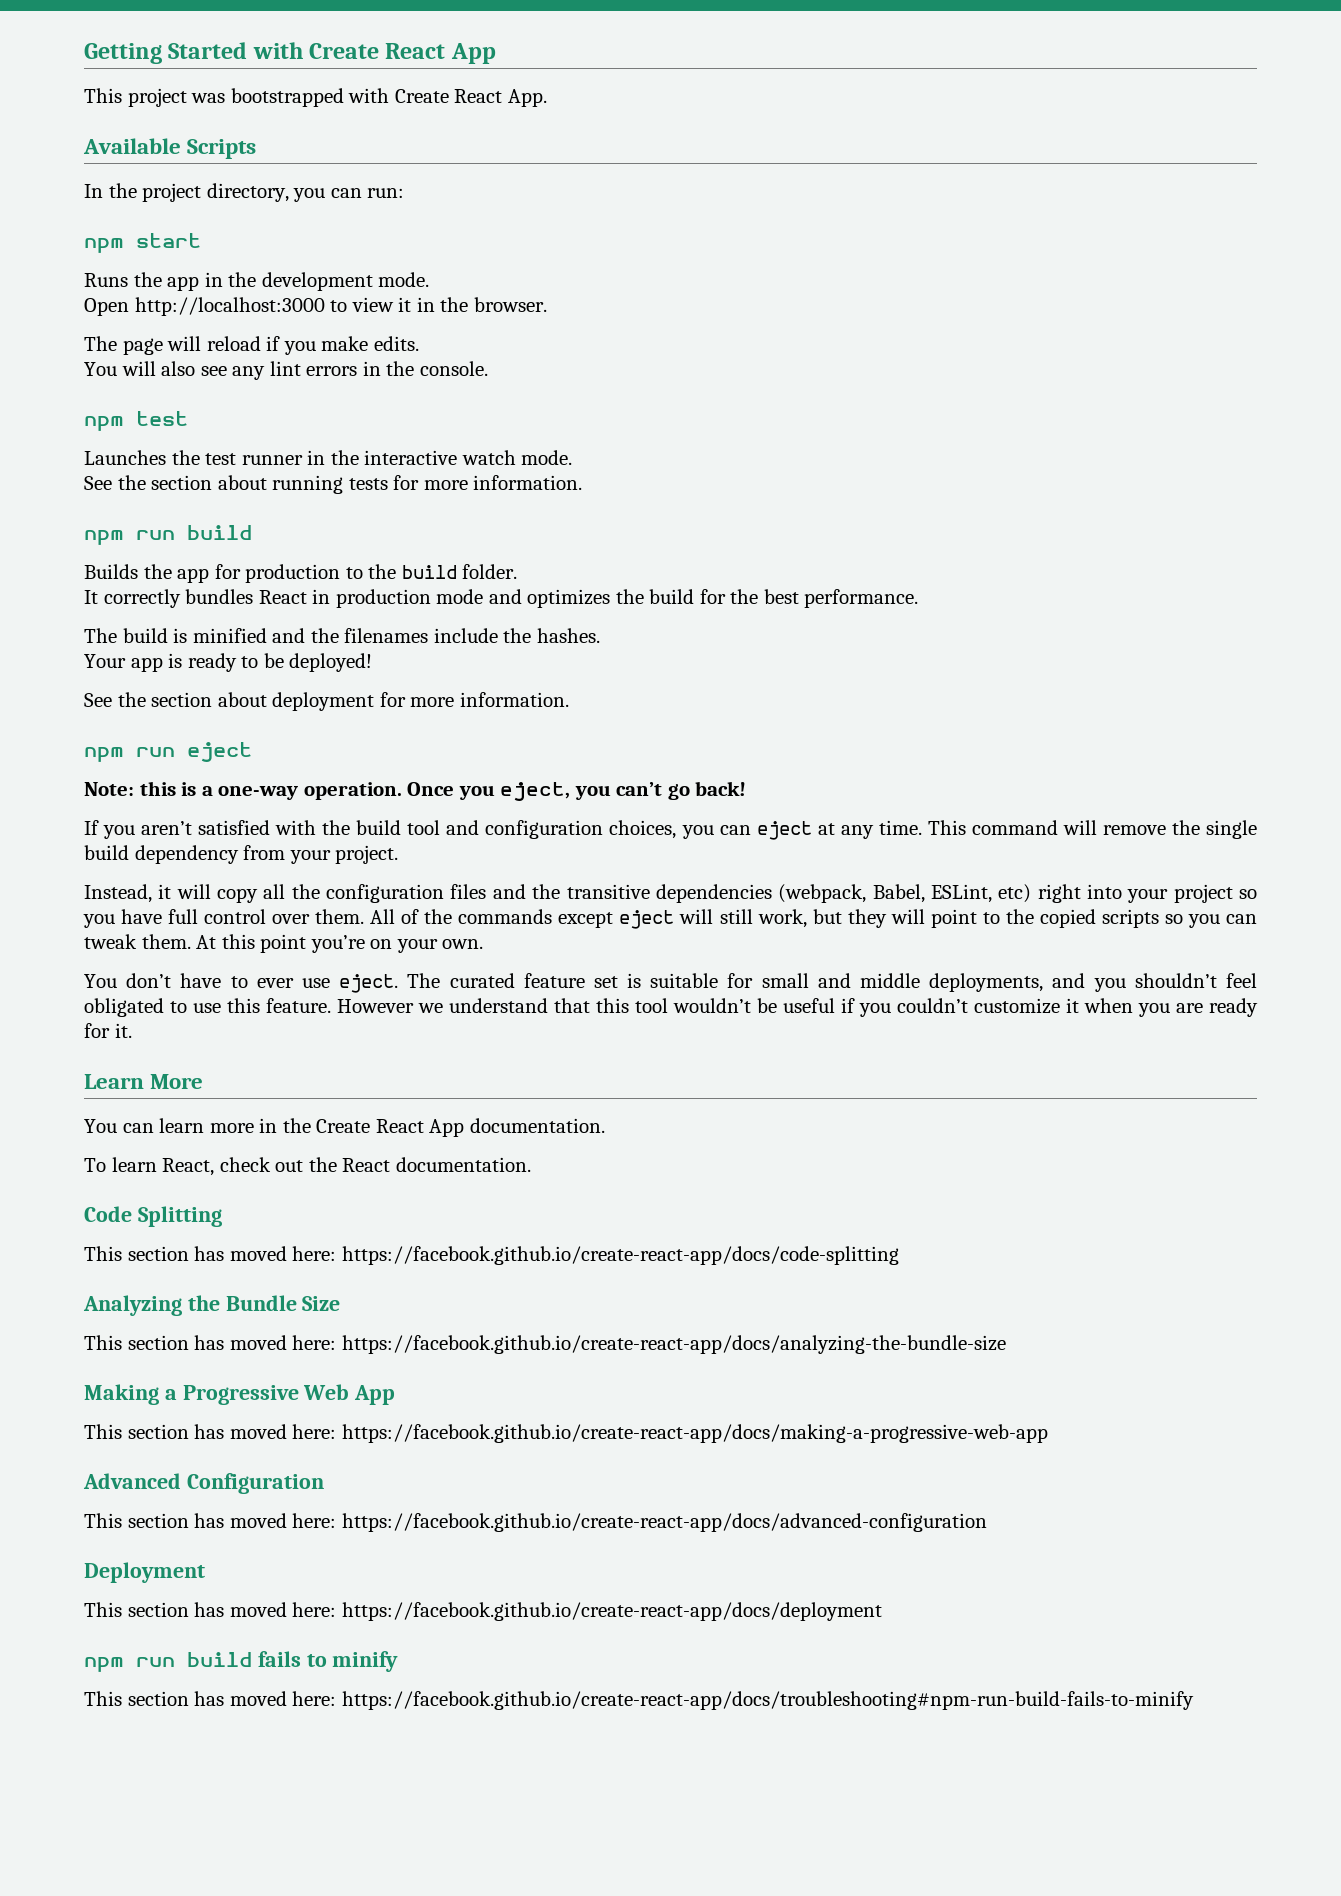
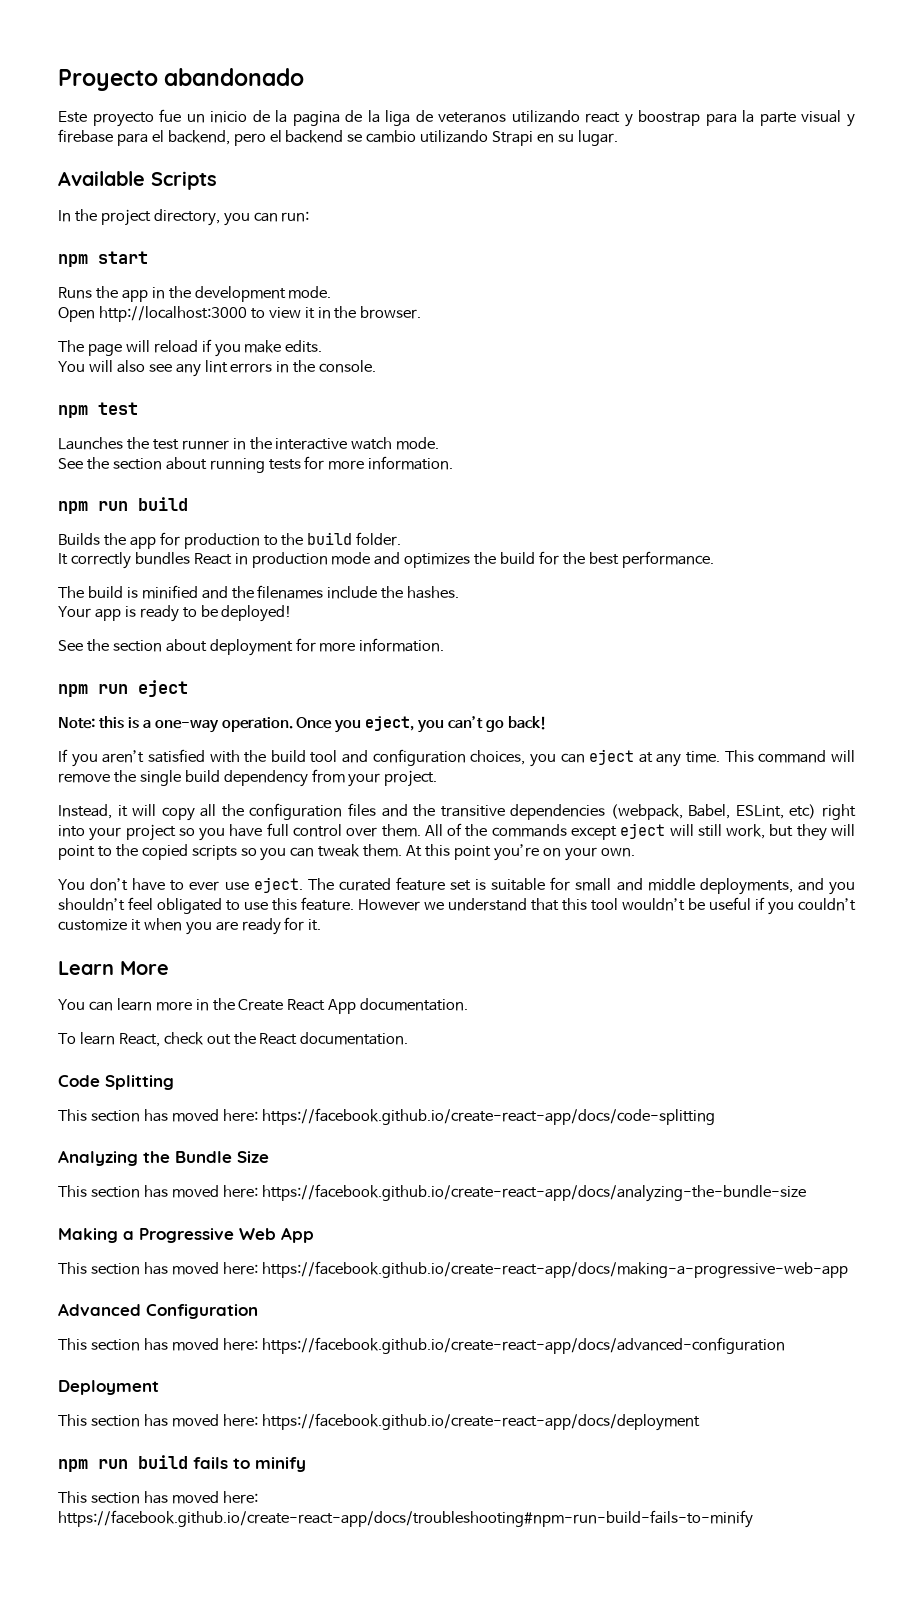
[84,42,496,64] [84,88,547,107] Getting Started with Create React App // This project was bootstrapped with Create React App. -> [58,68,305,91] [58,109,855,127] [58,129,618,146] Proyecto abandonado // Este proyecto fue un inicio de la pagina de la liga de veteranos utilizando react y boostrap para la parte visual y firebase para el backend, pero el backend se cambio utilizando Strapi en su lugar.

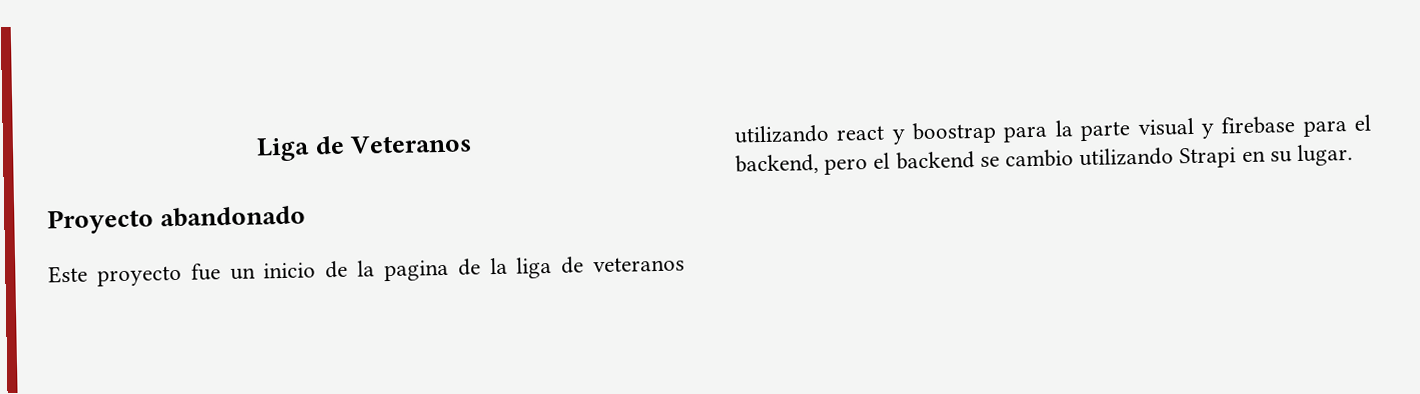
(58, 80) none -> [256,134,472,162] Liga de Veteranos //
[58,171,217,190] [58,209,310,226] [58,251,148,267] [58,286,332,302] [58,306,422,322] [58,339,323,357] [58,360,377,377] [58,402,138,418] [58,437,440,450] [58,456,454,473] [58,497,188,514] [58,532,402,549] [58,551,714,569] [58,585,460,599] [58,605,293,622] [58,638,445,656] [58,680,188,697] [58,716,547,733] [58,749,856,767] [58,769,438,787] [58,803,856,821] [58,823,856,841] [58,844,635,861] [58,877,856,895] [58,897,856,915] [58,917,322,935] [58,961,169,975] [58,998,469,1014] [58,1032,409,1047] [58,1075,174,1090] [58,1108,715,1125] [58,1150,269,1166] [58,1184,806,1202] [58,1227,314,1243] [58,1261,848,1278] [58,1303,258,1319] [58,1337,785,1354] [58,1380,159,1395] [58,1413,700,1431] [58,1455,306,1472] [58,1491,258,1504] [58,1510,753,1528] // Available Scripts // In the project directory, you can run: // npm start // Runs the app in the development mode. // Open http://localhost:3000 to view it in the browser. // The page will reload if you make edits. // You will also see any lint errors in the console. // npm test // Launches the test runner in the interactive watch mode. // See the section about running tests for more information. // npm run build // Builds the app for production to the build folder. // It correctly bundles React in production mode and optimizes the build for the best performance. // The build is minified and the filenames include the hashes. // Your app is ready to be deployed! // See the section about deployment for more information. // npm run eject // Note: this is a one-way operation. Once you eject, you can’t go back! // If you aren’t satisfied with the build tool and configuration choices, you can eject at any time. This command will remove the single build dependency from your project. // Instead, it will copy all the configuration files and the transitive dependencies (webpack, Babel, ESLint, etc) right into your project so you have full control over them. All of the commands except eject will still work, but they will point to the copied scripts so you can tweak them. At this point you’re on your own. // You don’t have to ever use eject. The curated feature set is suitable for small and middle deployments, and you shouldn’t feel obligated to use this feature. However we understand that this tool wouldn’t be useful if you couldn’t customize it when you are ready for it. // Learn More // You can learn more in the Create React App documentation. // To learn React, check out the React documentation. // Code Splitting // This section has moved here: https://facebook.github.io/create-react-app/docs/code-splitting // Analyzing the Bundle Size // This section has moved here: https://facebook.github.io/create-react-app/docs/analyzing-the-bundle-size // Making a Progressive Web App // This section has moved here: https://facebook.github.io/create-react-app/docs/making-a-progressive-web-app // Advanced Configuration // This section has moved here: https://facebook.github.io/create-react-app/docs/advanced-configuration // Deployment // This section has moved here: https://facebook.github.io/create-react-app/docs/deployment // npm run build fails to minify // This section has moved here: https://facebook.github.io/create-react-app/docs/troubleshooting#npm-run-build-fails-to-minify -> (1354, 155) none

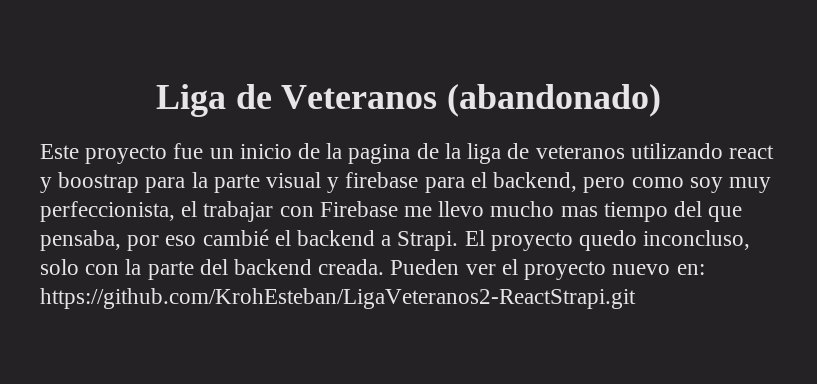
[47,205,307,235] // Proyecto abandonado -> [447,84,662,117] (abandonado)
[873,143,1354,170] el backend se cambio utilizando Strapi en su lugar. -> [631,177,771,193] [40,201,743,222] [40,229,751,251] [40,259,705,280] [40,288,636,309] como soy muy perfeccionista, el trabajar con Firebase me llevo mucho mas tiempo del que pensaba, por eso cambié el backend a Strapi. El proyecto quedo inconcluso, solo con la parte del backend creada. Pueden ver el proyecto nuevo en: https://github.com/KrohEsteban/LigaVeteranos2-ReactStrapi.git

